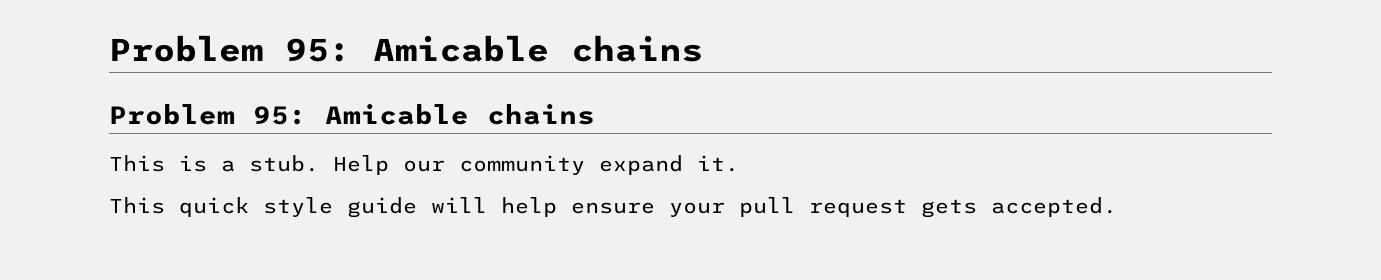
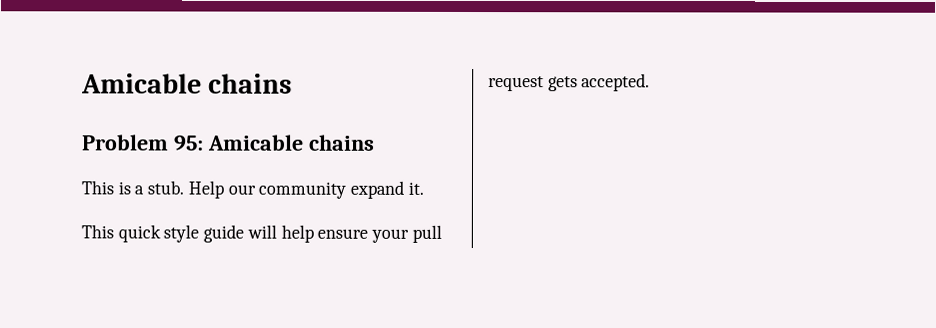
[109,35,351,62] Problem 95: -> (81, 83) none

